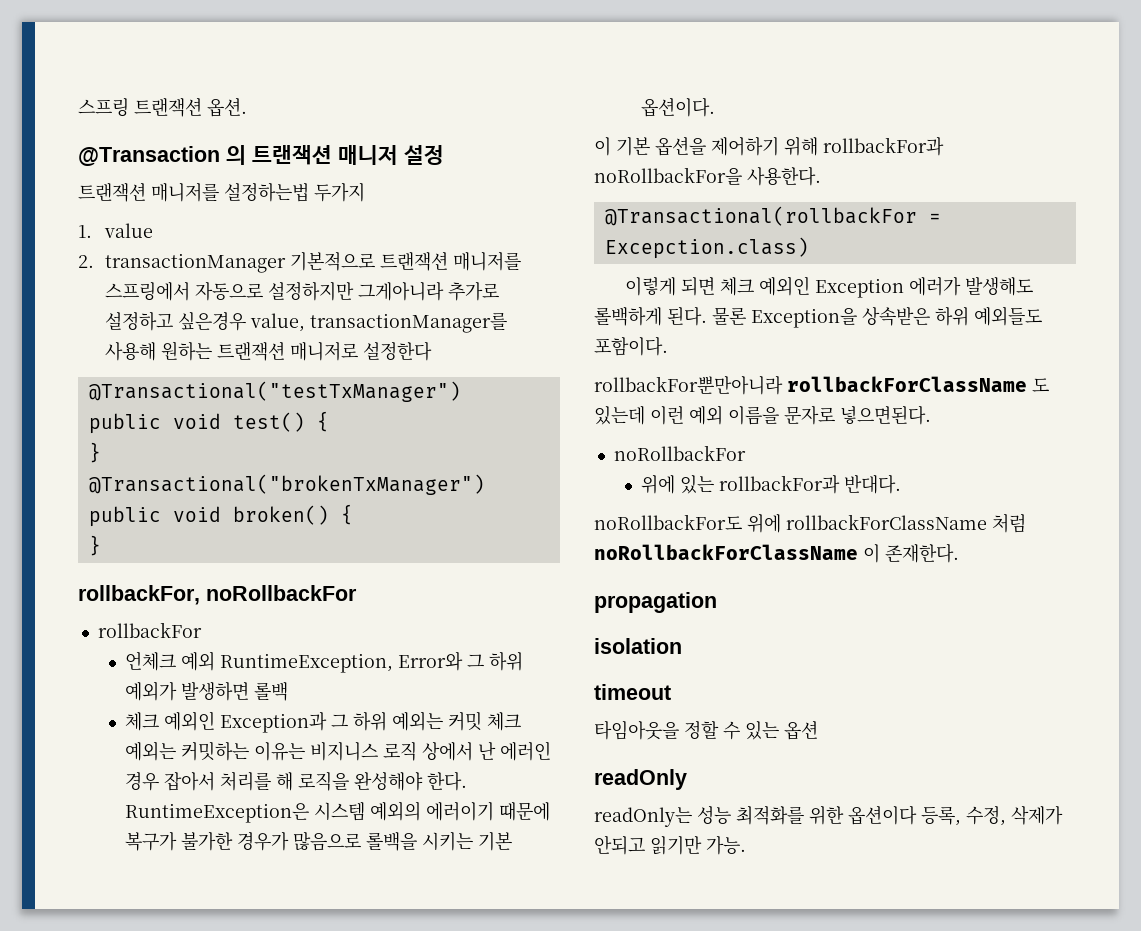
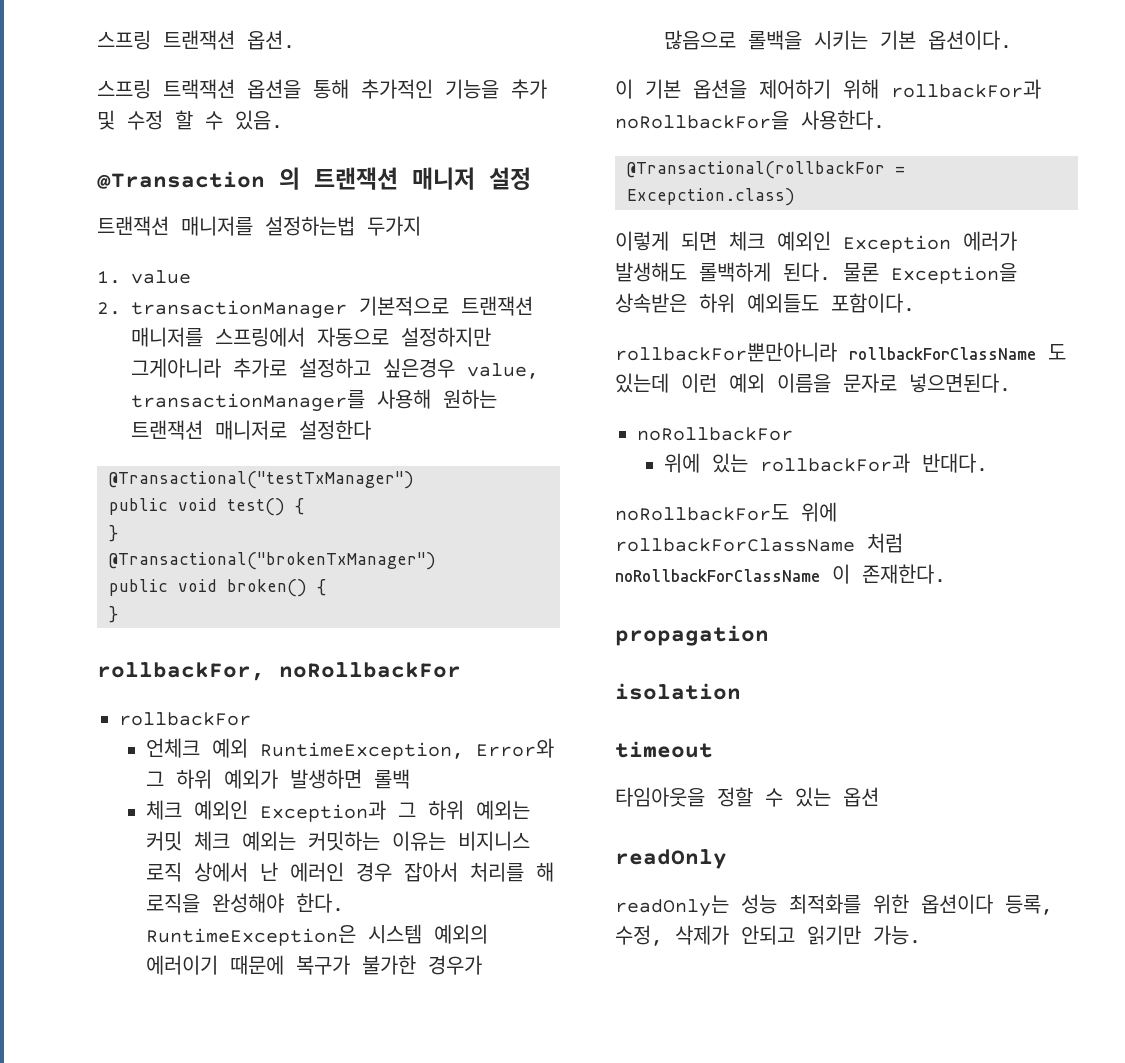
(247, 107) none -> [97,79,547,99] [97,110,283,130] // 스프링 트랙잭션 옵션을 통해 추가적인 기능을 추가 및 수정 할 수 있음.

